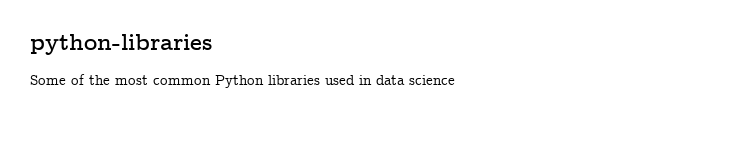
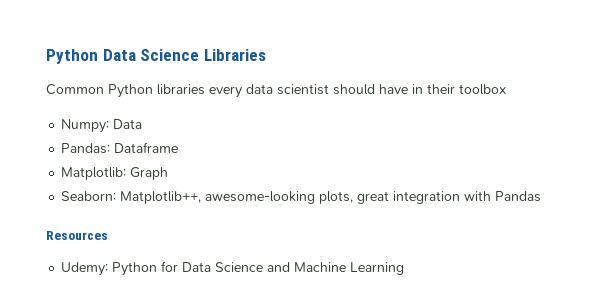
[30,34,212,55] [30,74,455,88] python-libraries // Some of the most common Python libraries used in data science -> [46,49,266,64] [46,84,506,98] [61,119,143,133] [61,142,179,154] [61,167,169,180] [61,191,542,204] [46,231,108,240] [61,261,405,276] Python Data Science Libraries // Common Python libraries every data scientist should have in their toolbox // Numpy: Data // Pandas: Dataframe // Matplotlib: Graph // Seaborn: Matplotlib++, awesome-looking plots, great integration with Pandas // Resources // Udemy: Python for Data Science and Machine Learning

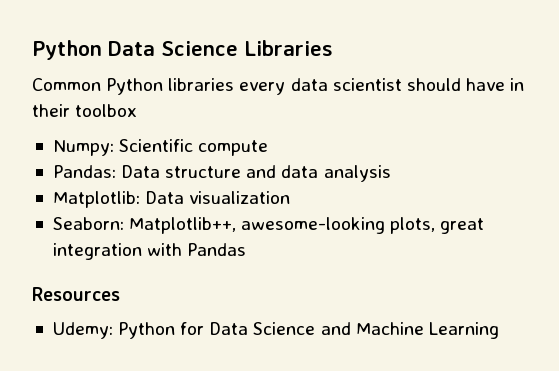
[113,119,143,129] Data -> [119,139,269,156] Scientific compute
[114,142,179,153] Dataframe -> [121,165,391,182] Data structure and data analysis
[130,167,169,180] Graph -> [145,191,291,204] Data visualization

